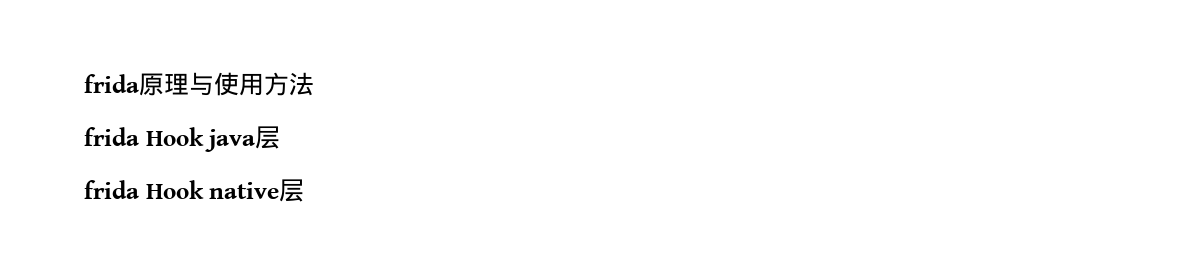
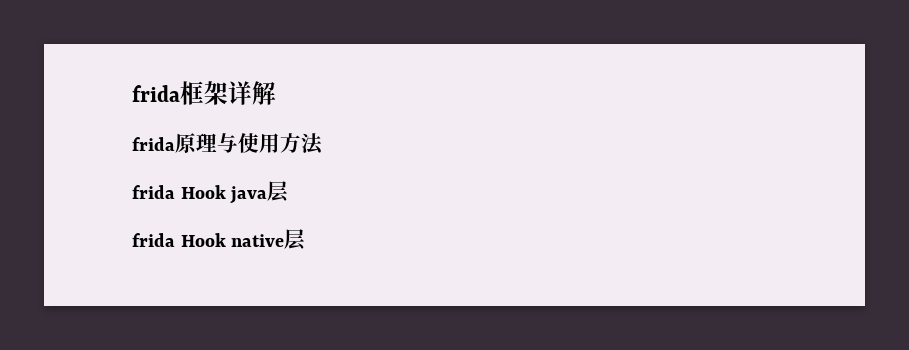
[84,74,139,93] frida -> [132,81,276,105] [132,137,175,151] frida框架详解 // frida

